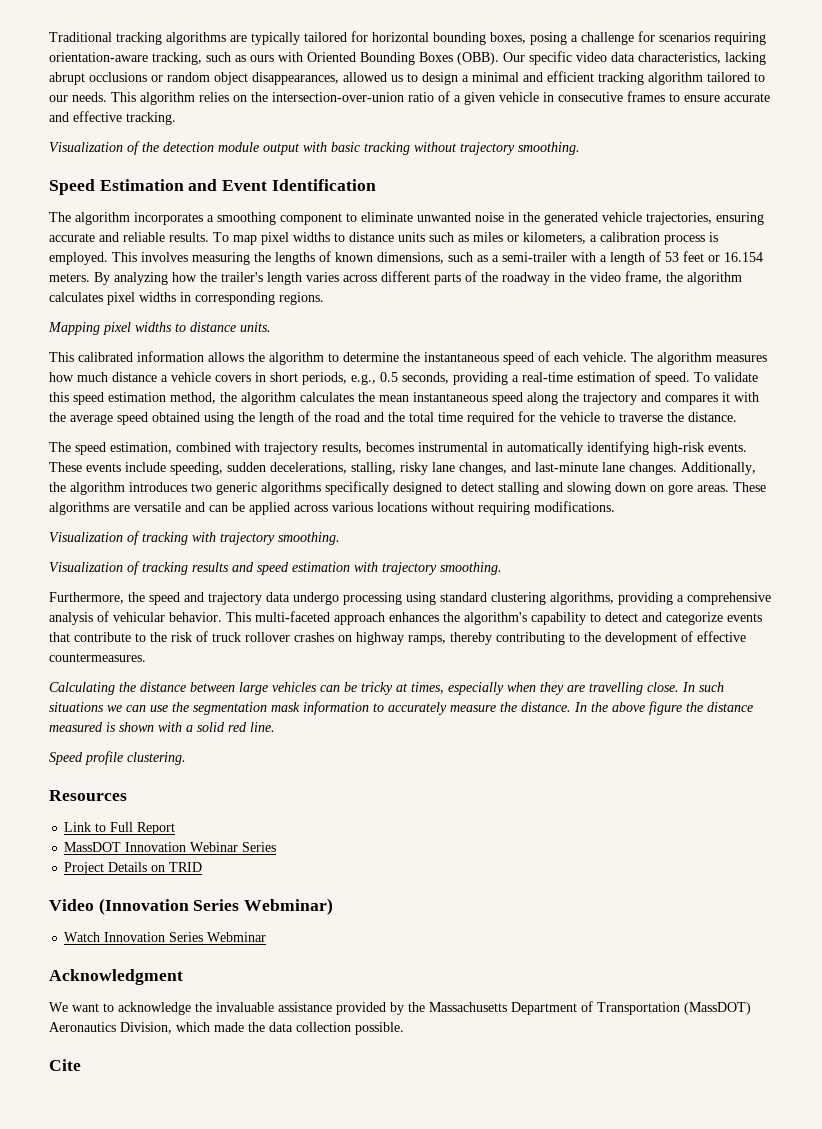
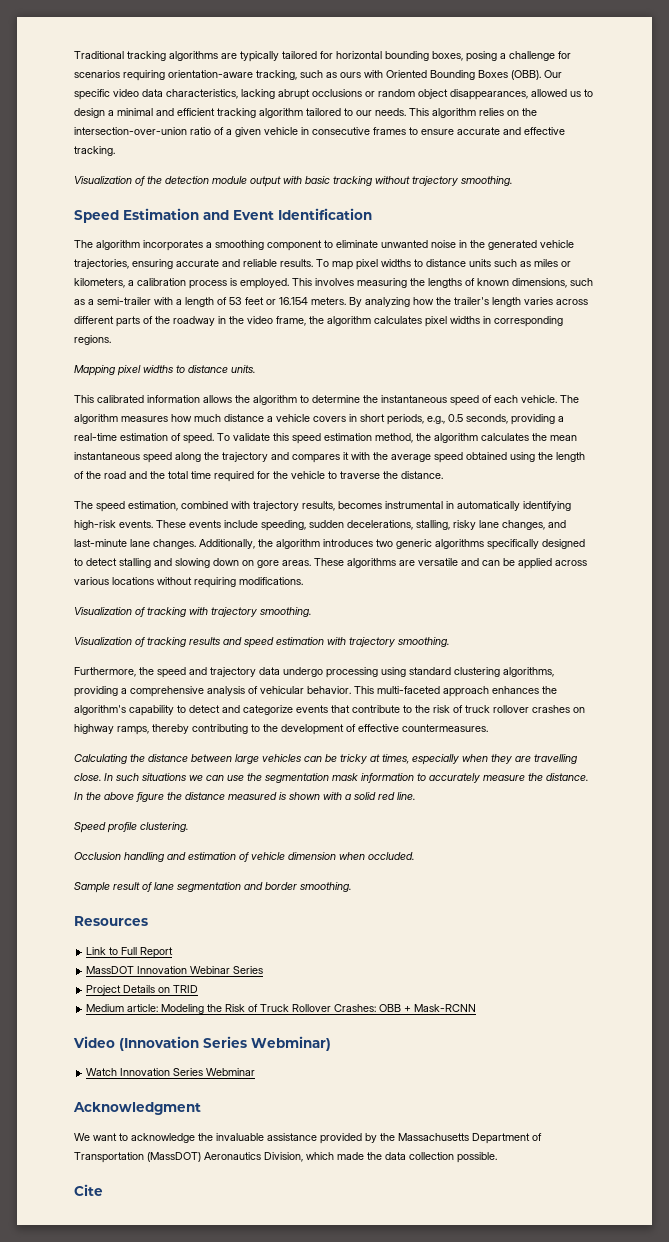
(186, 758) none -> [74,852,414,862] [74,882,351,893] // Occlusion handling and estimation of vehicle dimension when occluded. // Sample result of lane segmentation and border smoothing.
(203, 867) none -> [86,1004,477,1014] // Medium article: Modeling the Risk of Truck Rollover Crashes: OBB + Mask-RCNN

